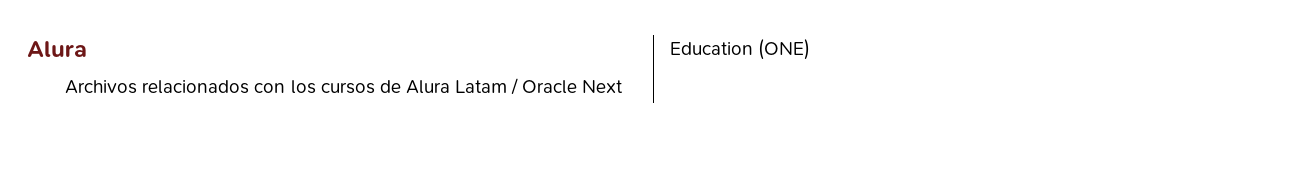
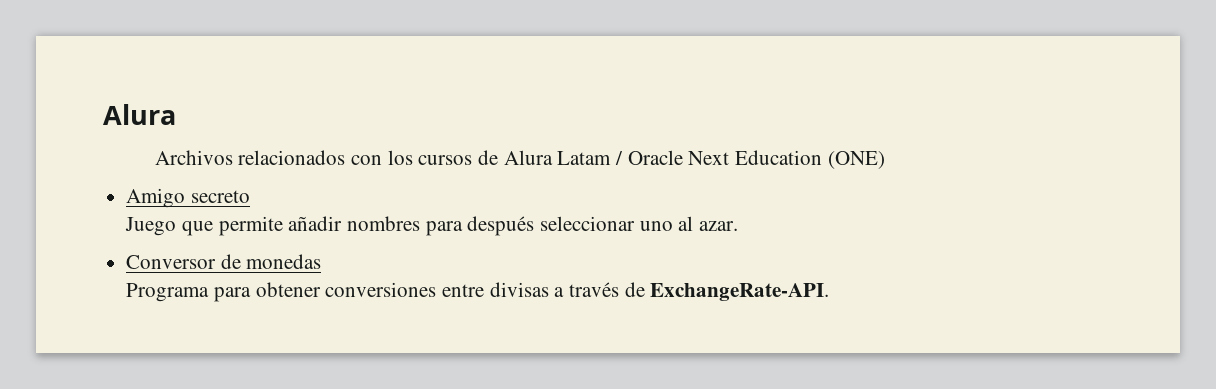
(811, 49) none -> [126,188,250,208] [125,216,738,236] [126,254,322,269] [126,282,830,302] // Amigo secreto // Juego que permite añadir nombres para después seleccionar uno al azar. // Conversor de monedas // Programa para obtener conversiones entre divisas a través de ExchangeRate-API.

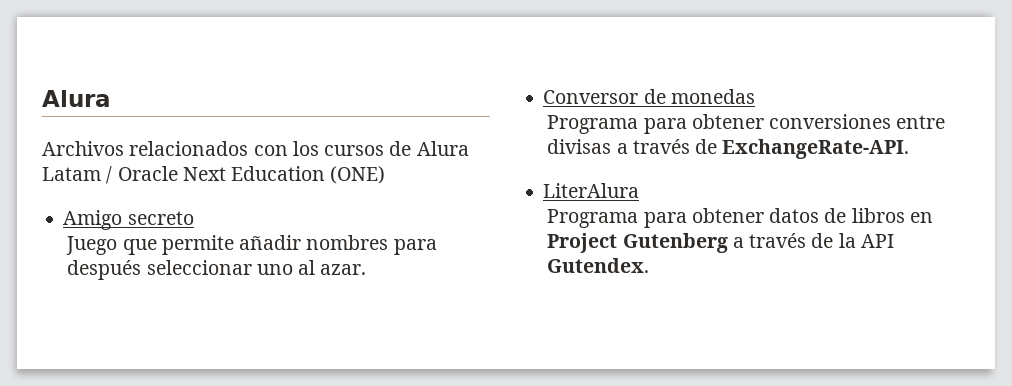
(830, 292) none -> [543,183,640,198] [547,208,933,228] [547,233,894,253] [547,258,650,273] // LiterAlura // Programa para obtener datos de libros en Project Gutenberg a través de la API Gutendex.

